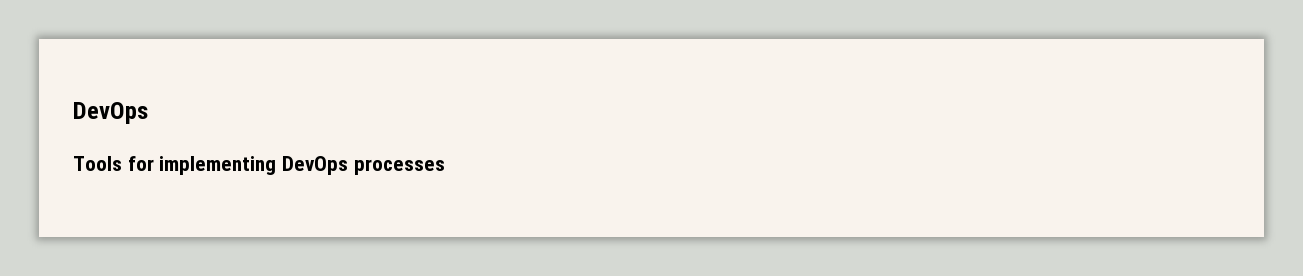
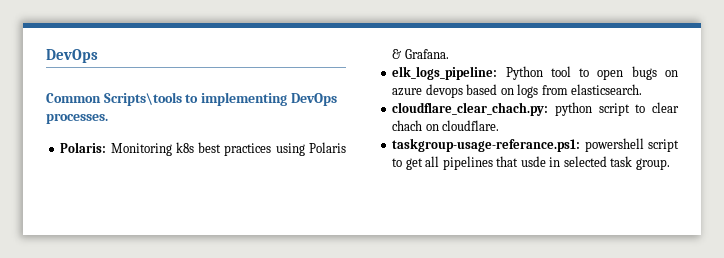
[73,156,445,175] Tools for implementing DevOps processes -> [46,92,337,106] [46,113,108,124] [60,142,346,156] [392,49,449,59] [392,66,678,80] [392,84,643,98] [392,102,679,116] [392,120,500,131] [392,138,679,152] [392,156,670,170] Common Scripts\tools to implementing DevOps processes. // Polaris: Monitoring k8s best practices using Polaris & Grafana. // elk_logs_pipeline: Python tool to open bugs on azure devops based on logs from elasticsearch. // cloudflare_clear_chach.py: python script to clear chach on cloudflare. // taskgroup-usage-referance.ps1: powershell script to get all pipelines that usde in selected task group.

